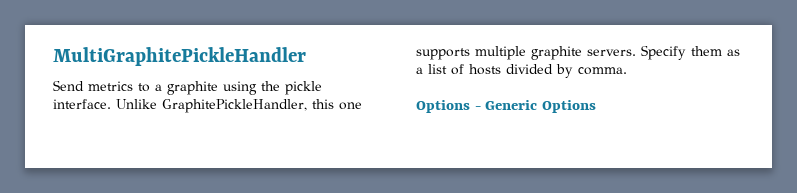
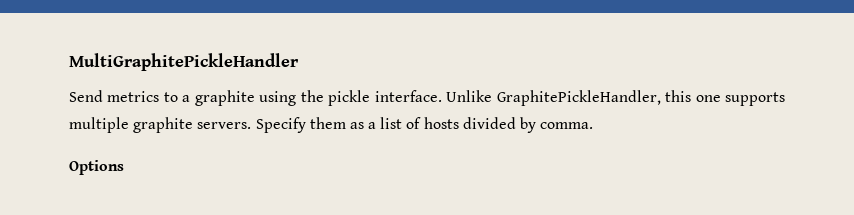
[474,100,596,113] - Generic Options -> (124, 167) none

